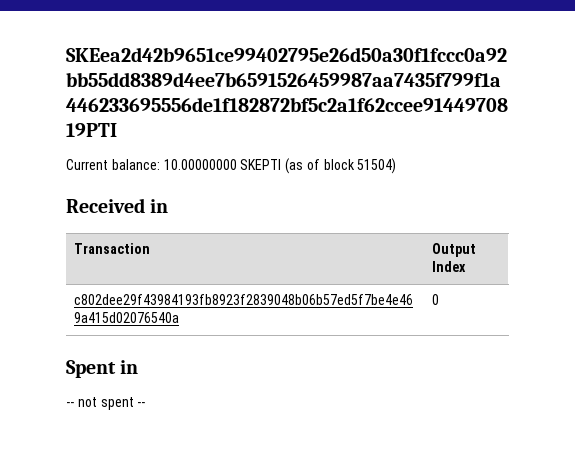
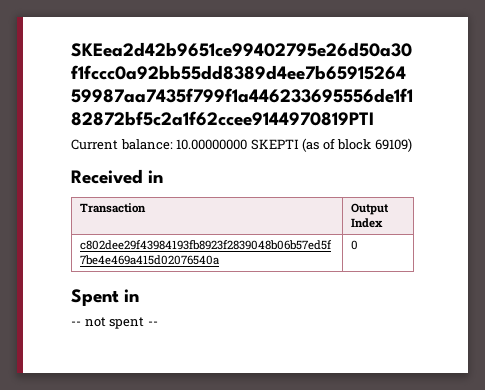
[357,158,397,174] 51504) -> [374,138,412,152] 69109)

